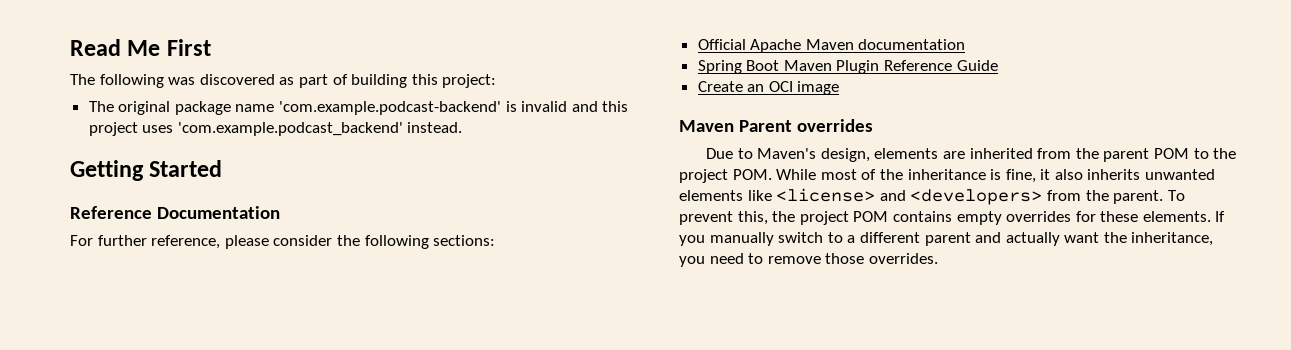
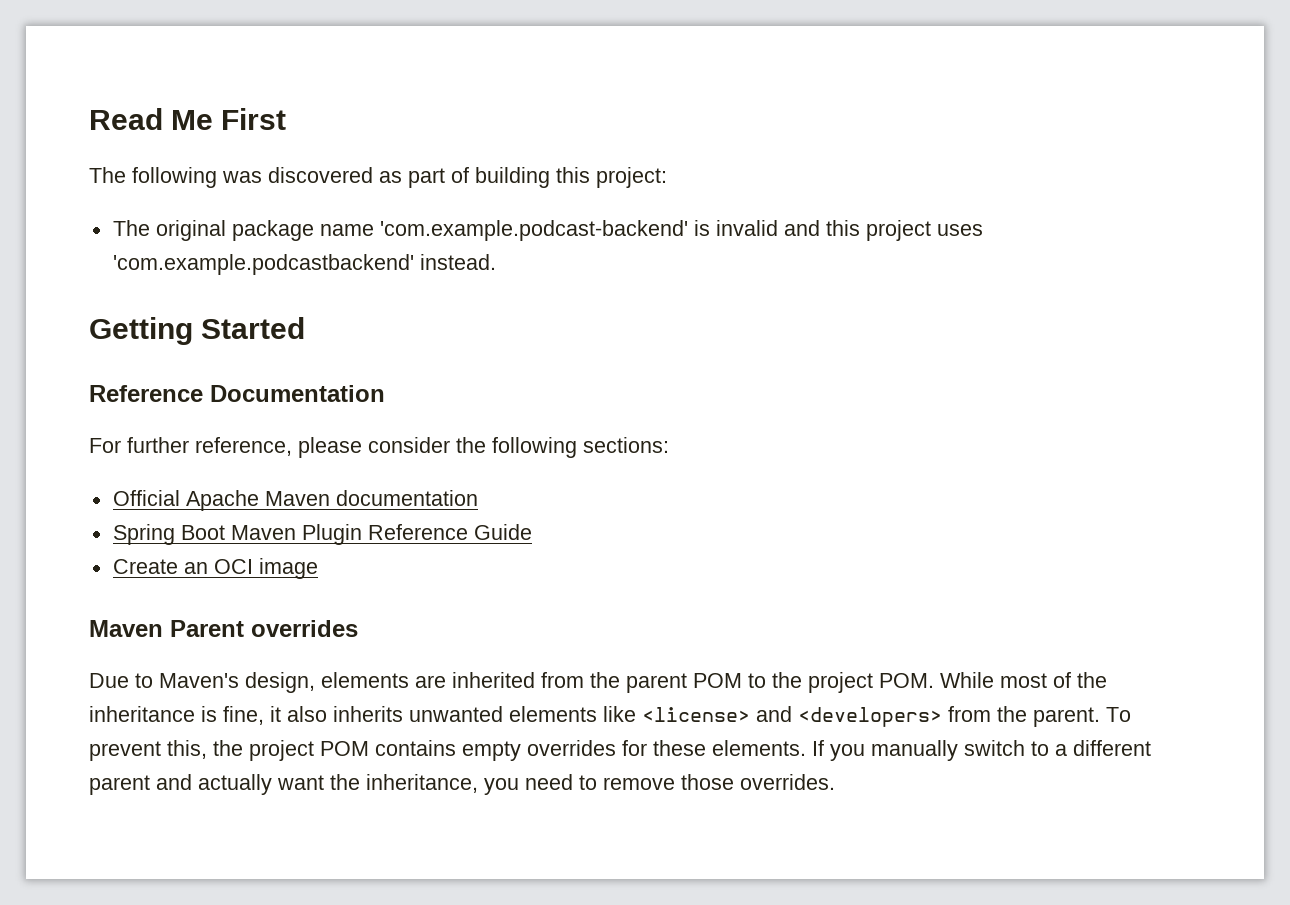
[177,122,403,136] 'com.example.podcast_backend' -> [112,254,414,275] 'com.example.podcastbackend'

